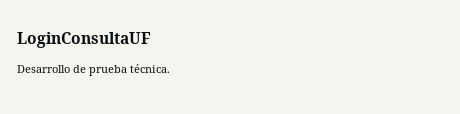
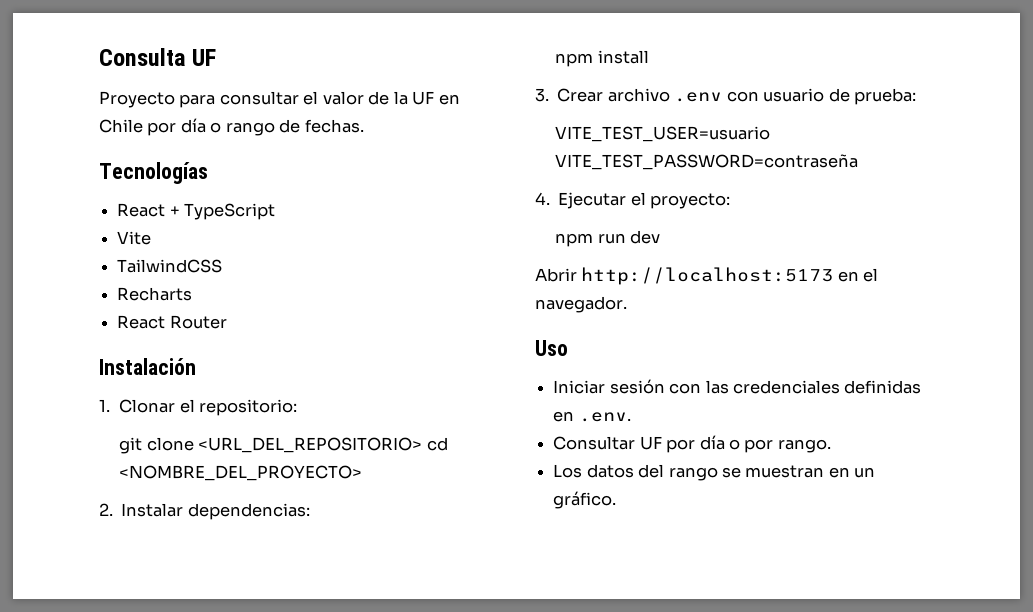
[17,32,151,48] [17,64,170,76] LoginConsultaUF // Desarrollo de prueba técnica. -> [99,48,217,66] [99,91,460,108] [99,118,364,136] [99,162,208,184] [117,203,276,220] [117,231,152,245] [117,259,223,273] [117,287,193,301] [117,315,227,329] [99,358,196,375] [99,399,298,416] [119,437,448,454] [119,465,363,481] [99,503,310,520] [555,50,649,67] [535,88,916,105] [555,126,771,142] [555,154,859,170] [535,192,731,209] [555,230,661,247] [535,267,879,285] [535,296,627,313] [535,340,568,356] [553,379,922,394] [553,411,631,422] [553,435,831,453] [553,464,876,481] [553,491,617,509] Consulta UF // Proyecto para consultar el valor de la UF en Chile por día o rango de fechas. // Tecnologías // React + TypeScript // Vite // TailwindCSS // Recharts // React Router // Instalación // 1. Clonar el repositorio: // git clone <URL_DEL_REPOSITORIO> cd <NOMBRE_DEL_PROYECTO> // 2. Instalar dependencias: // npm install // 3. Crear archivo .env con usuario de prueba: // VITE_TEST_USER=usuario VITE_TEST_PASSWORD=contraseña // 4. Ejecutar el proyecto: // npm run dev // Abrir http://localhost:5173 en el navegador. // Uso // Iniciar sesión con las credenciales definidas en .env. // Consultar UF por día o por rango. // Los datos del rango se muestran en un gráfico.

